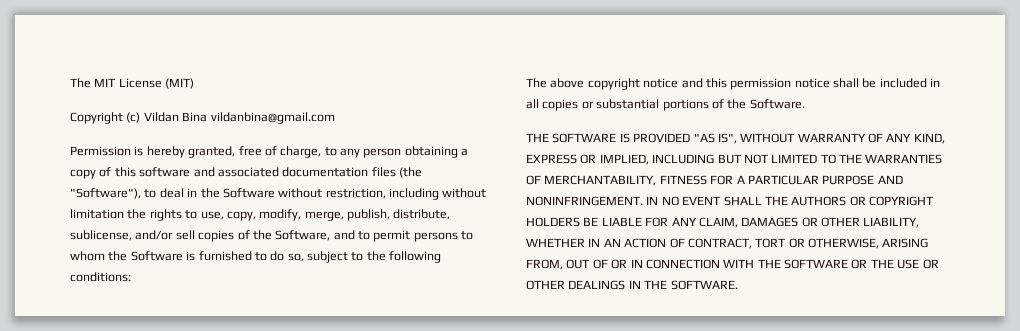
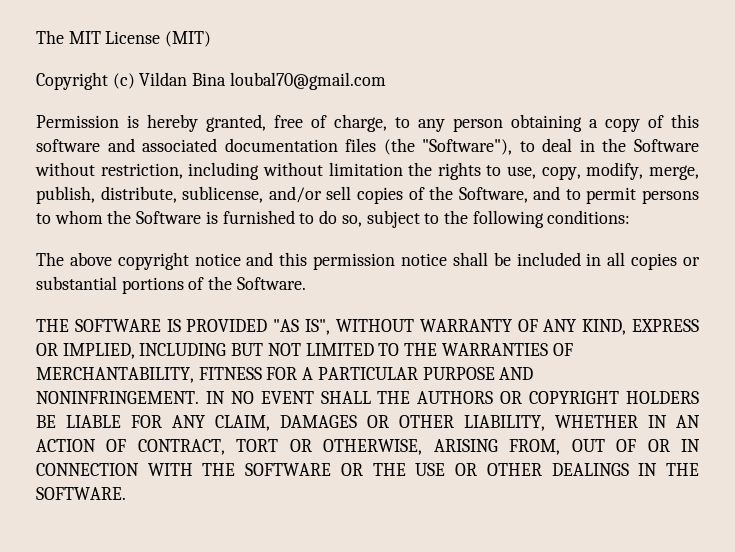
[210,112,335,124] vildanbina@gmail.com -> [229,72,386,90] loubal70@gmail.com

